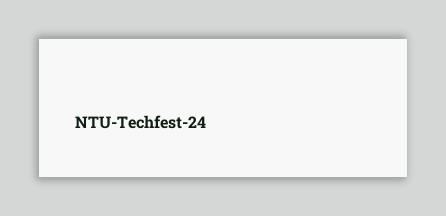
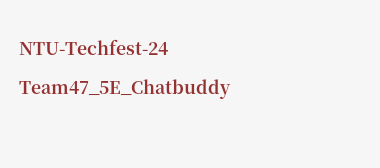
(206, 122) none -> [19,79,231,99] // Team47_5E_Chatbuddy

